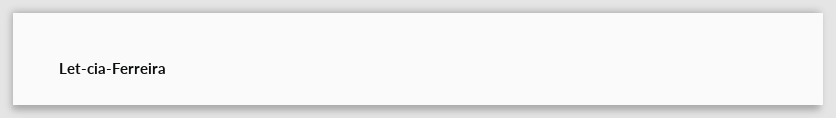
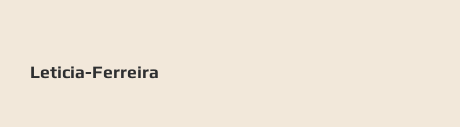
[59,63,166,74] Let-cia-Ferreira -> [30,66,159,79] Leticia-Ferreira

